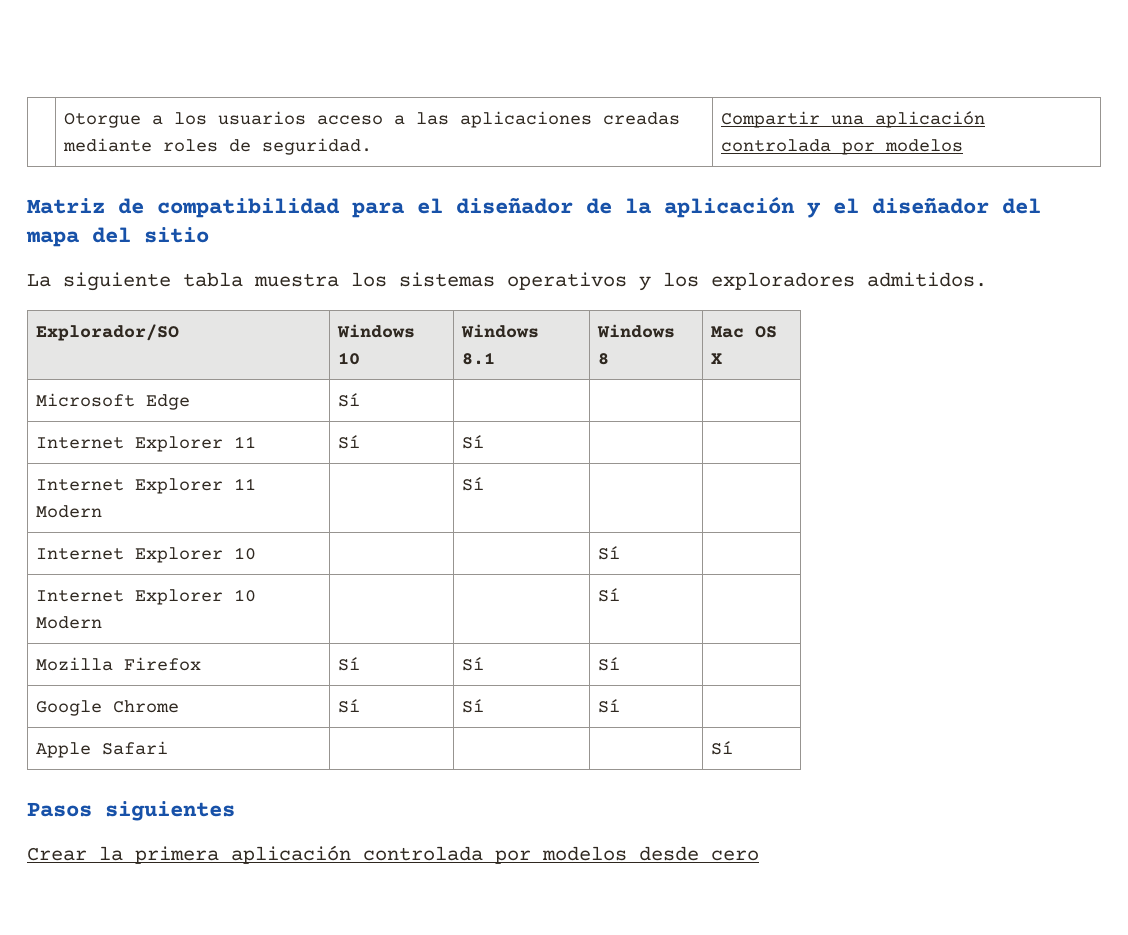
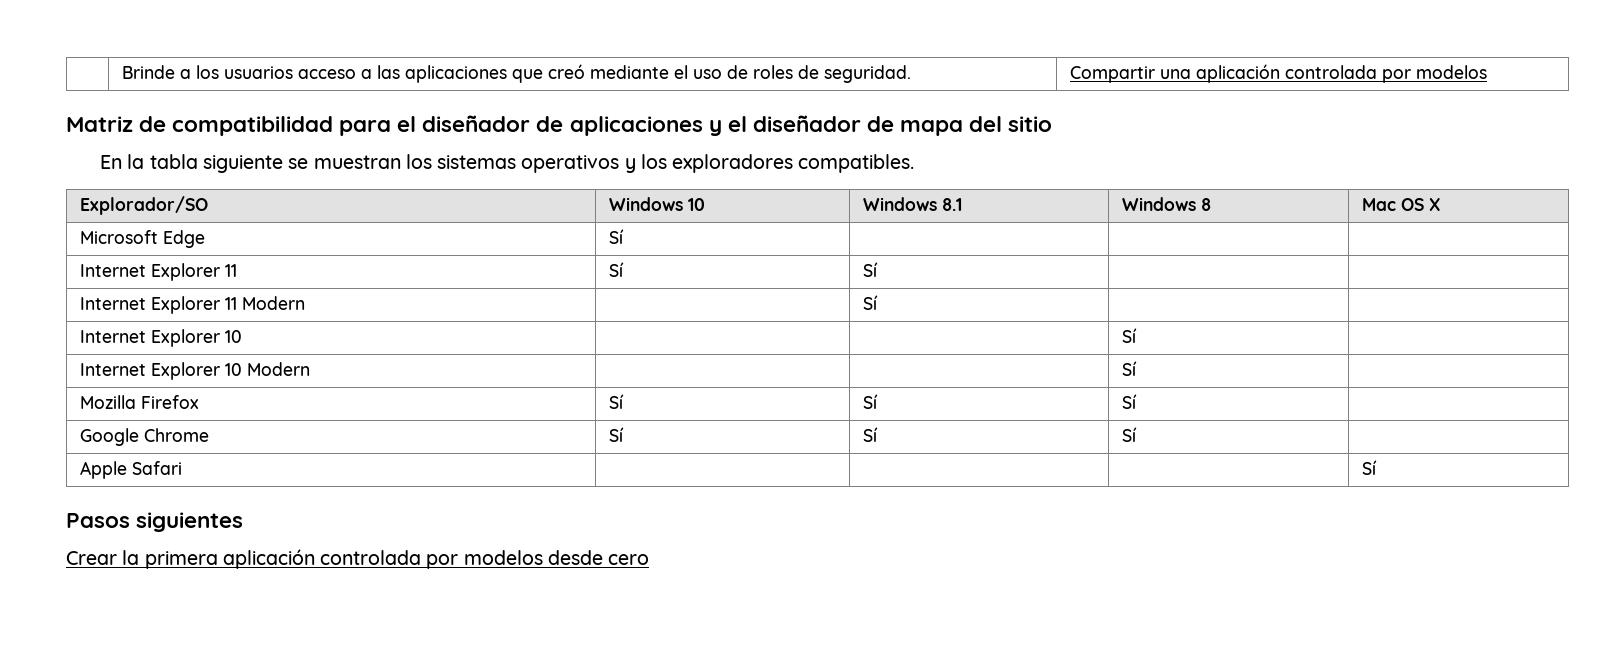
[64,113,142,128] | Otorgue -> [121,65,175,79] | Brinde
[603,112,681,125] [63,138,153,152] creadas mediante -> [511,64,748,83] que creó mediante el uso de
[625,196,795,218] la aplicación -> [569,116,703,136] aplicaciones
[1002,198,1041,214] del -> [866,116,894,132] de
[27,272,339,291] La siguiente tabla muestra -> [100,154,401,173] En la tabla siguiente se muestran
[867,272,987,287] admitidos. -> [798,154,915,173] compatibles.

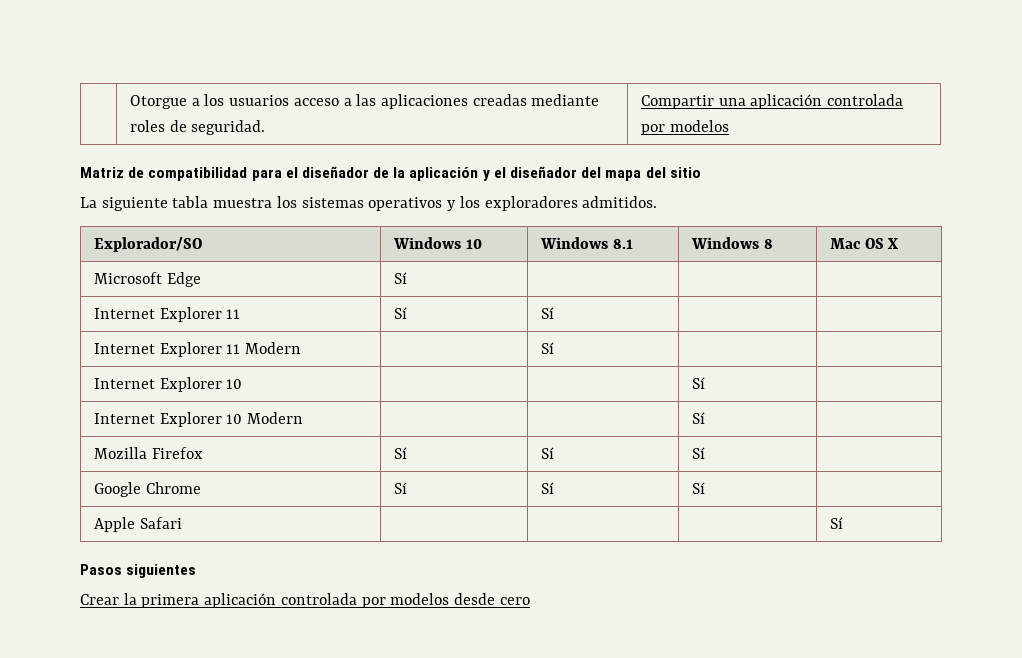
[121,65,175,79] | Brinde -> [129,95,187,109] | Otorgue
[511,64,748,83] que creó mediante el uso de -> [472,94,600,106] creadas mediante
[569,116,703,136] aplicaciones -> [393,167,479,181] la aplicación
[866,116,894,132] de -> [581,167,602,178] del
[100,154,401,173] En la tabla siguiente se muestran -> [80,196,273,211] La siguiente tabla muestra
[798,154,915,173] compatibles. -> [582,196,658,208] admitidos.

